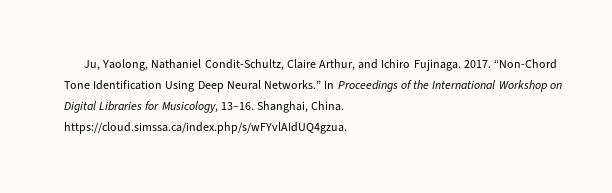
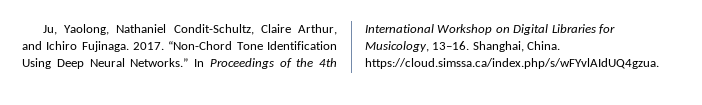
(430, 84) none -> [319,58,337,67] 4th

